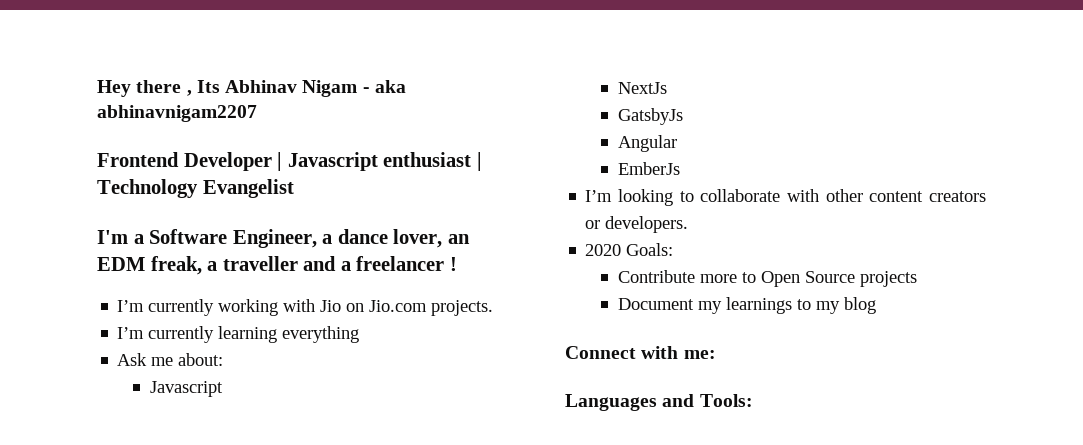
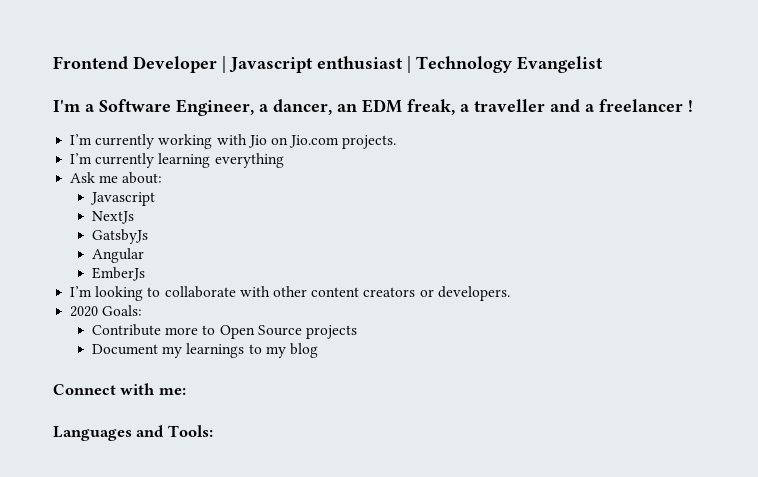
[97,80,406,97] [97,105,257,122] Hey there , Its Abhinav Nigam - aka abhinavnigam2207 // -> (53, 62) none
[337,229,443,248] dance lover, -> [273,99,332,115] dancer,

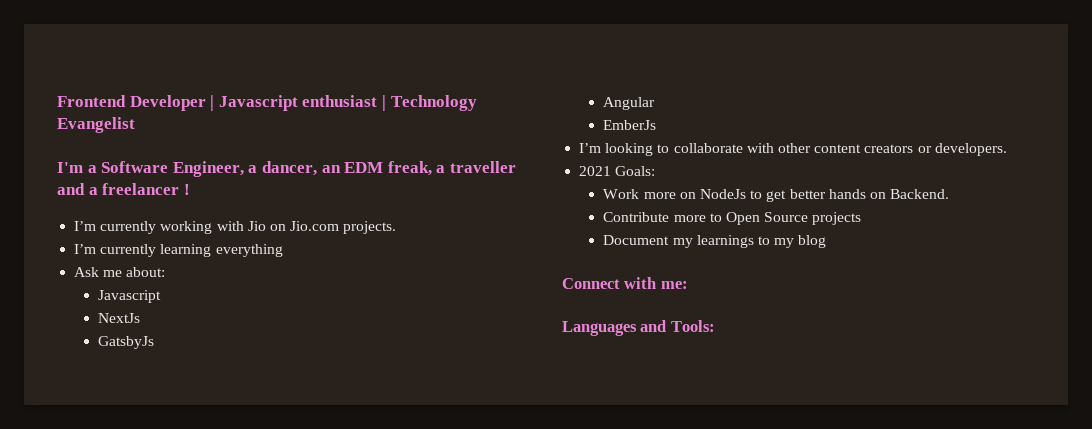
[70,306,99,317] 2020 -> [579,166,612,176] 2021
(143, 310) none -> [603,189,950,202] // Work more on NodeJs to get better hands on Backend.

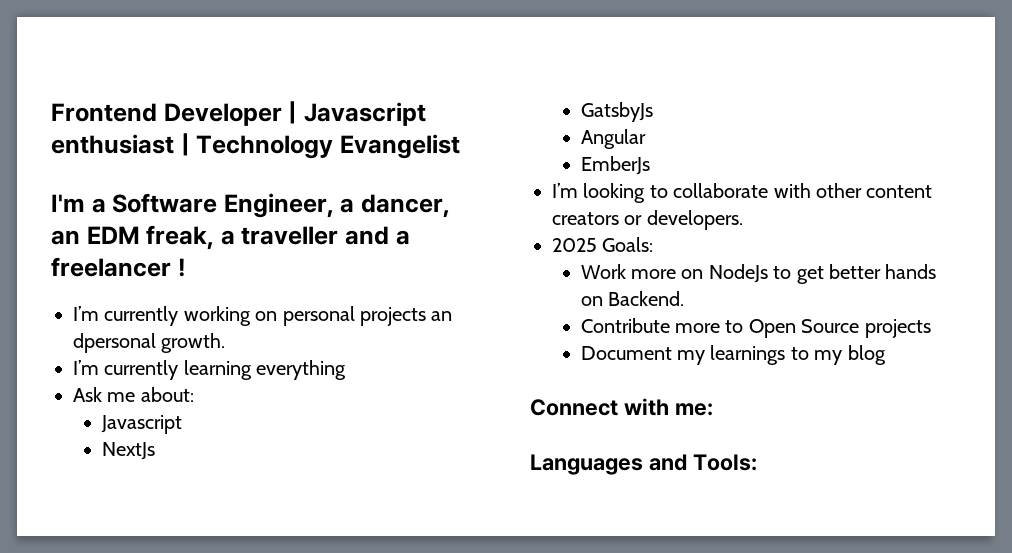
[216,221,397,234] with Jio on Jio.com projects. -> [255,306,453,326] [73,333,226,353] on personal projects an dpersonal growth.
[579,166,612,176] 2021 -> [552,238,597,252] 2025

